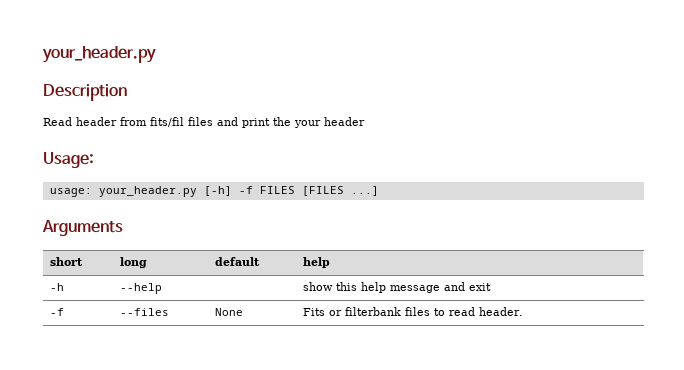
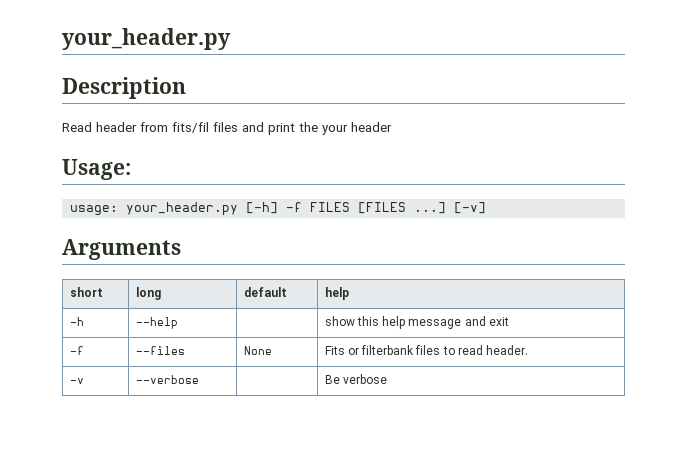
(379, 191) none -> [454,202,487,214] [-v]
(524, 311) none -> [69,378,84,384] [135,375,199,384] [324,374,387,384] // -v | --verbose | | Be verbose

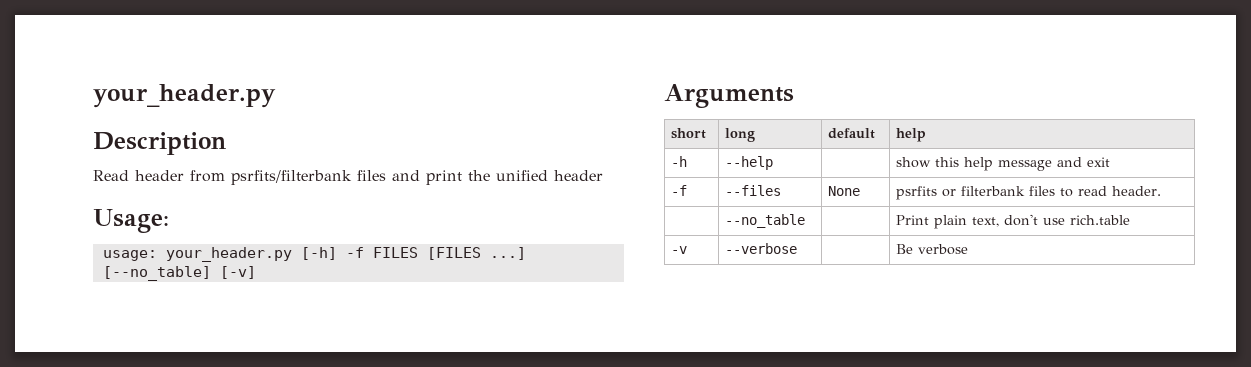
[172,122,209,133] fits/fil -> [231,170,352,185] psrfits/filterbank
[322,125,348,135] your -> [496,170,548,181] unified
(447, 208) none -> [102,266,211,281] [--no_table]
[324,346,345,355] Fits -> [896,186,938,200] psrfits
(528, 350) none -> [725,214,806,228] [896,214,1131,229] // | --no_table | | Print plain text, don't use rich.table

